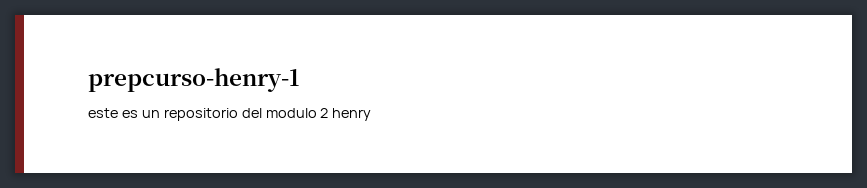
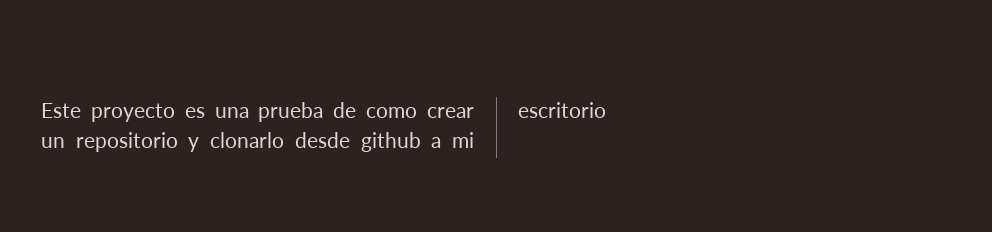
[88,68,299,92] [88,108,372,121] prepcurso-henry-1 // este es un repositorio del modulo 2 henry -> [41,102,474,122] [41,132,475,152] [518,102,606,118] Este proyecto es una prueba de como crear un repositorio y clonarlo desde github a mi escritorio

